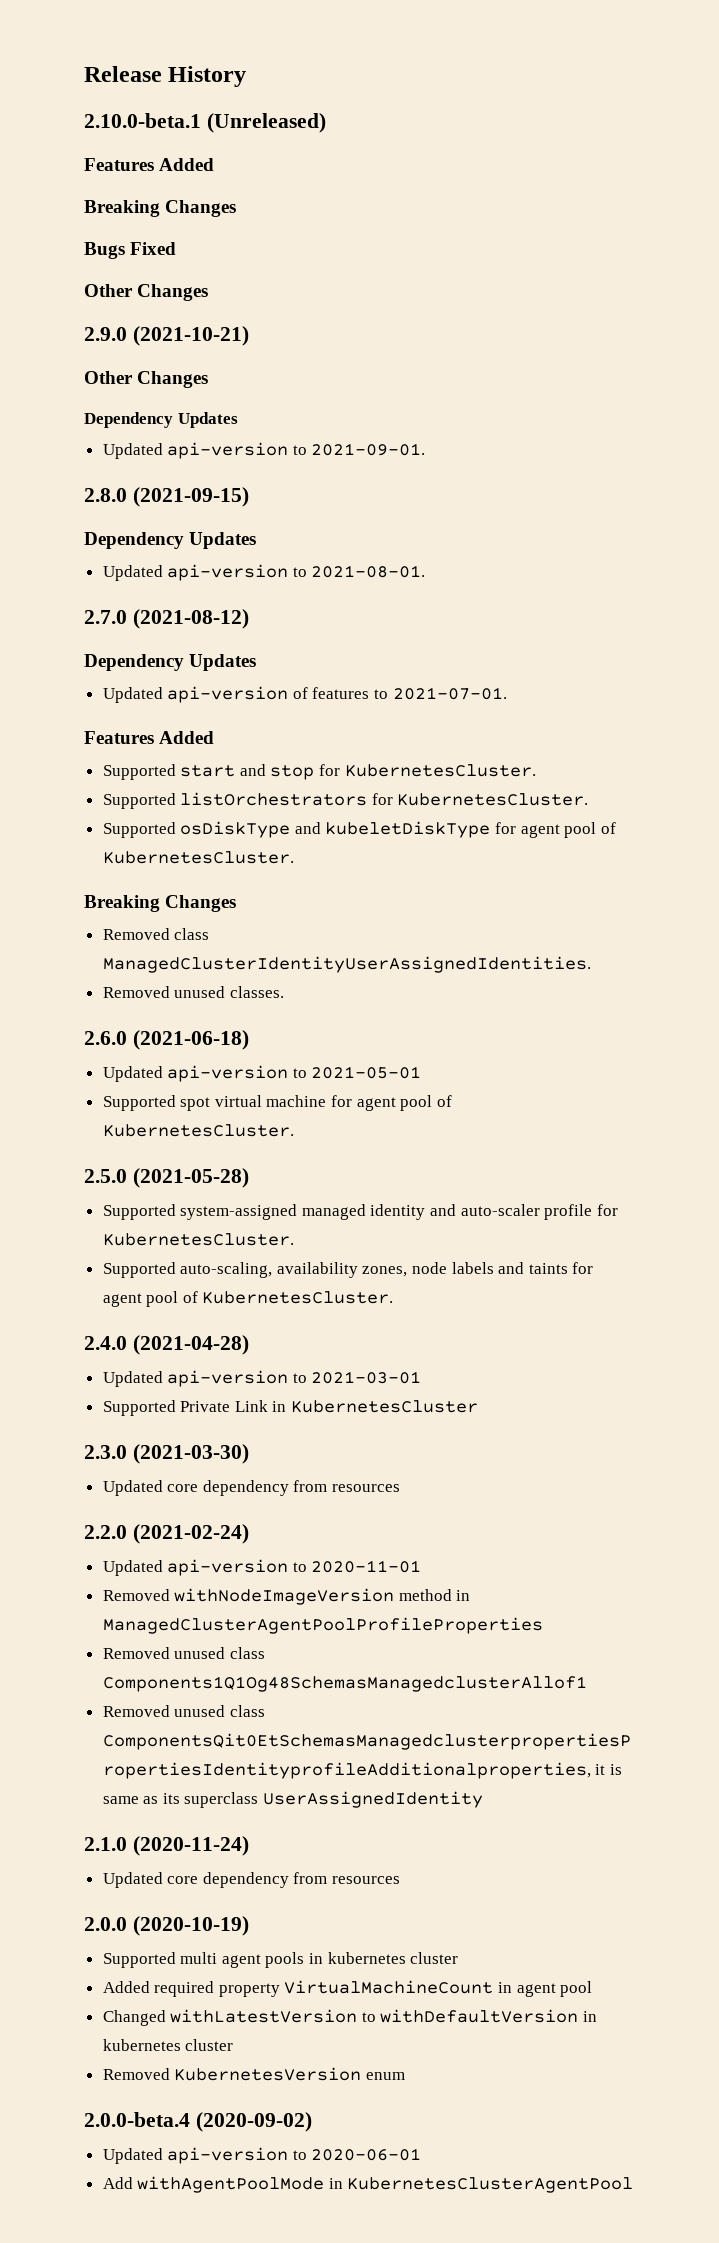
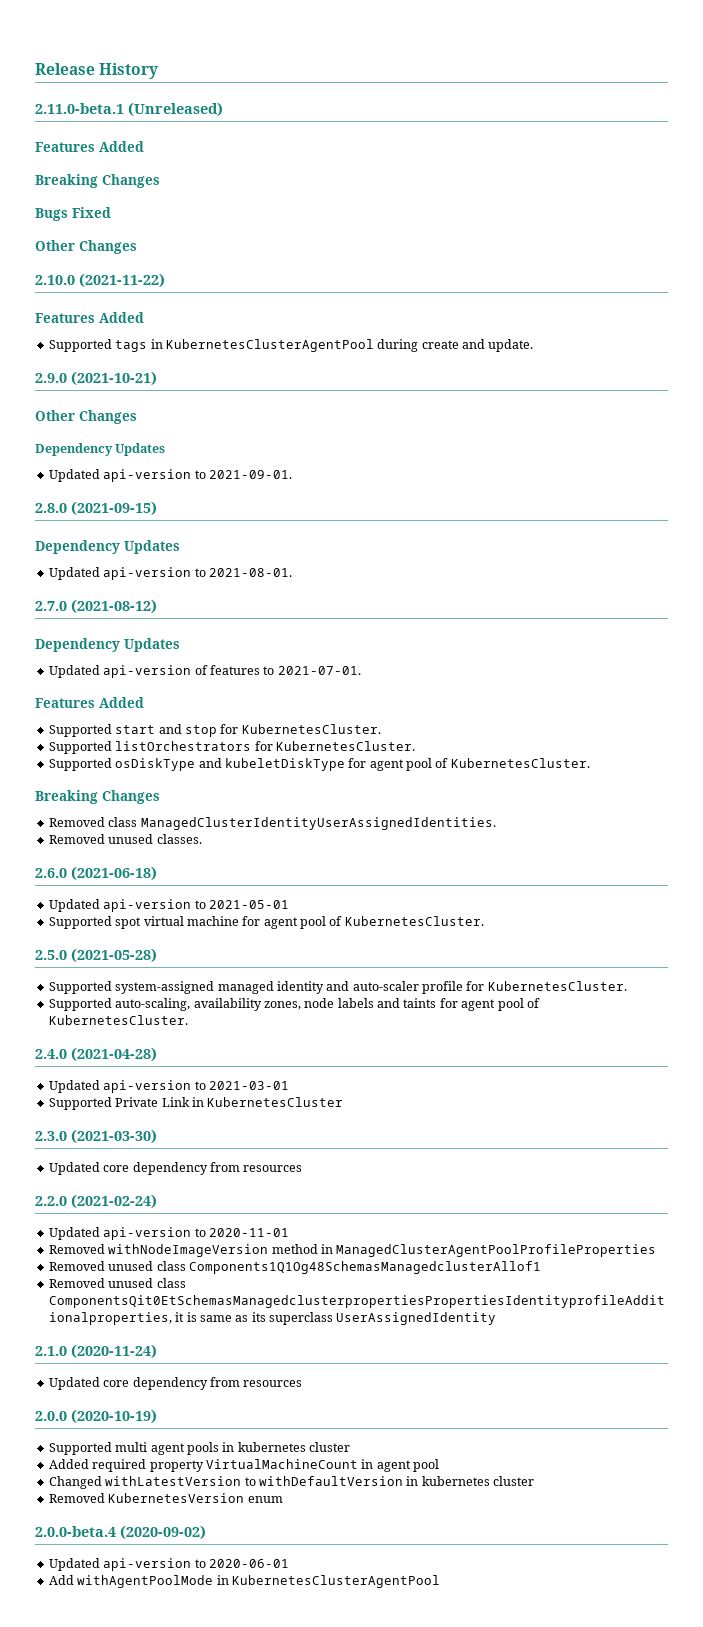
[84,113,201,128] 2.10.0-beta.1 -> [35,103,124,114] 2.11.0-beta.1
(209, 292) none -> [35,273,165,288] [35,312,144,323] [48,339,534,352] // 2.10.0 (2021-11-22) // Features Added // Supported tags in KubernetesClusterAgentPool during create and update.

